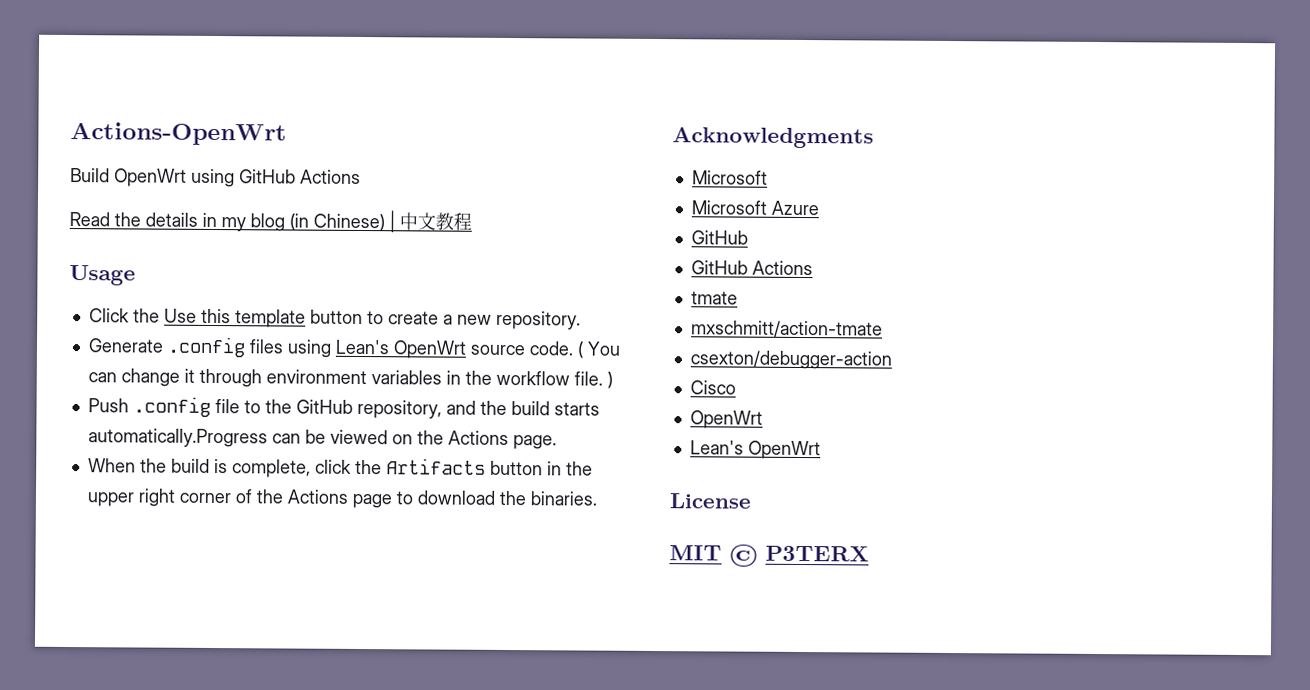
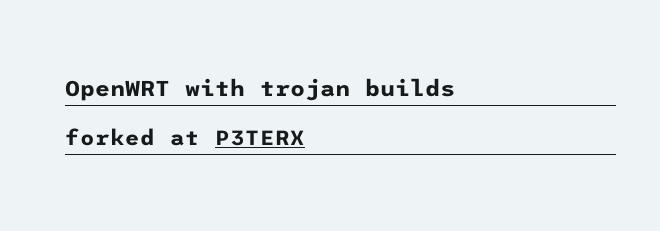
[70,122,287,146] [70,168,361,188] [69,210,472,233] [69,265,136,286] [88,308,581,330] [87,336,621,359] [87,368,613,389] [87,396,600,419] [87,428,557,450] [87,458,593,478] [86,488,598,509] [672,127,874,149] [691,170,768,185] [690,200,819,216] [690,230,748,245] [690,260,813,276] [690,291,738,305] [690,320,883,338] [689,350,892,370] [689,380,736,395] [689,410,763,429] [689,440,821,460] [669,493,751,509] [669,544,758,567] Actions-OpenWrt // Build OpenWrt using GitHub Actions // Read the details in my blog (in Chinese) | 中文教程 // Usage // Click the Use this template button to create a new repository. // Generate .config files using Lean's OpenWrt source code. ( You can change it through environment variables in the workflow file. ) // Push .config file to the GitHub repository, and the build starts automatically.Progress can be viewed on the Actions page. // When the build is complete, click the Artifacts button in the upper right corner of the Actions page to download the binaries. // Acknowledgments // Microsoft // Microsoft Azure // GitHub // GitHub Actions // tmate // mxschmitt/action-tmate // csexton/debugger-action // Cisco // OpenWrt // Lean's OpenWrt // License // MIT © -> [65,78,455,101] [65,128,200,146] OpenWRT with trojan builds // forked at

